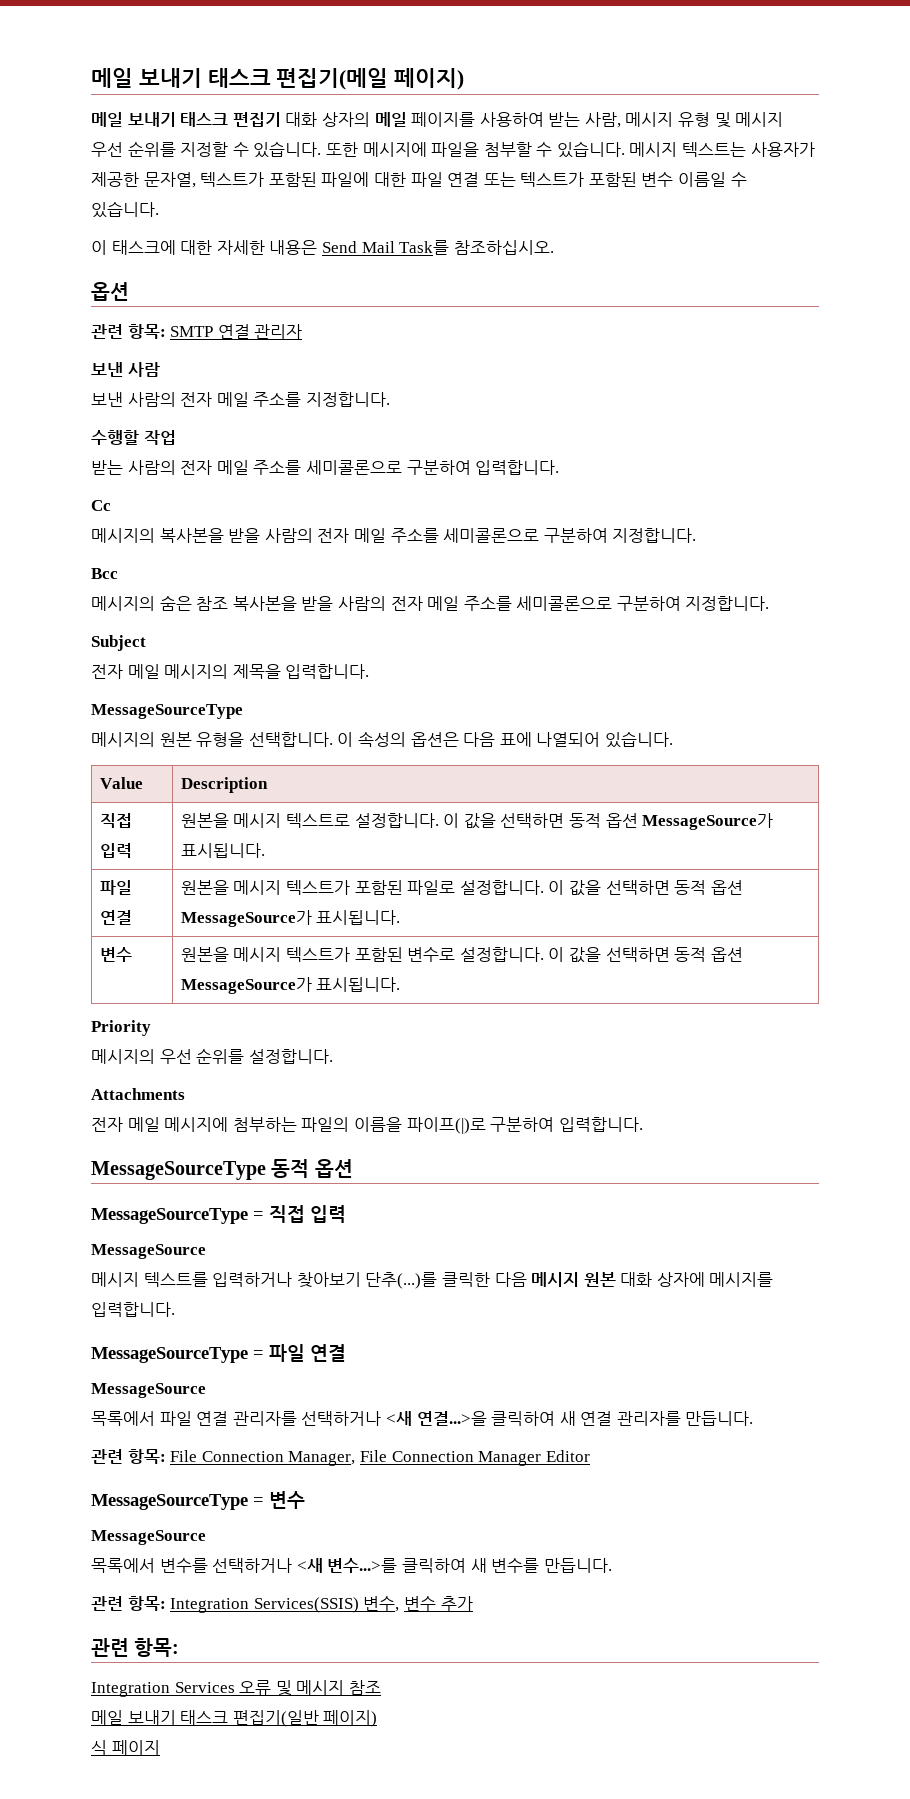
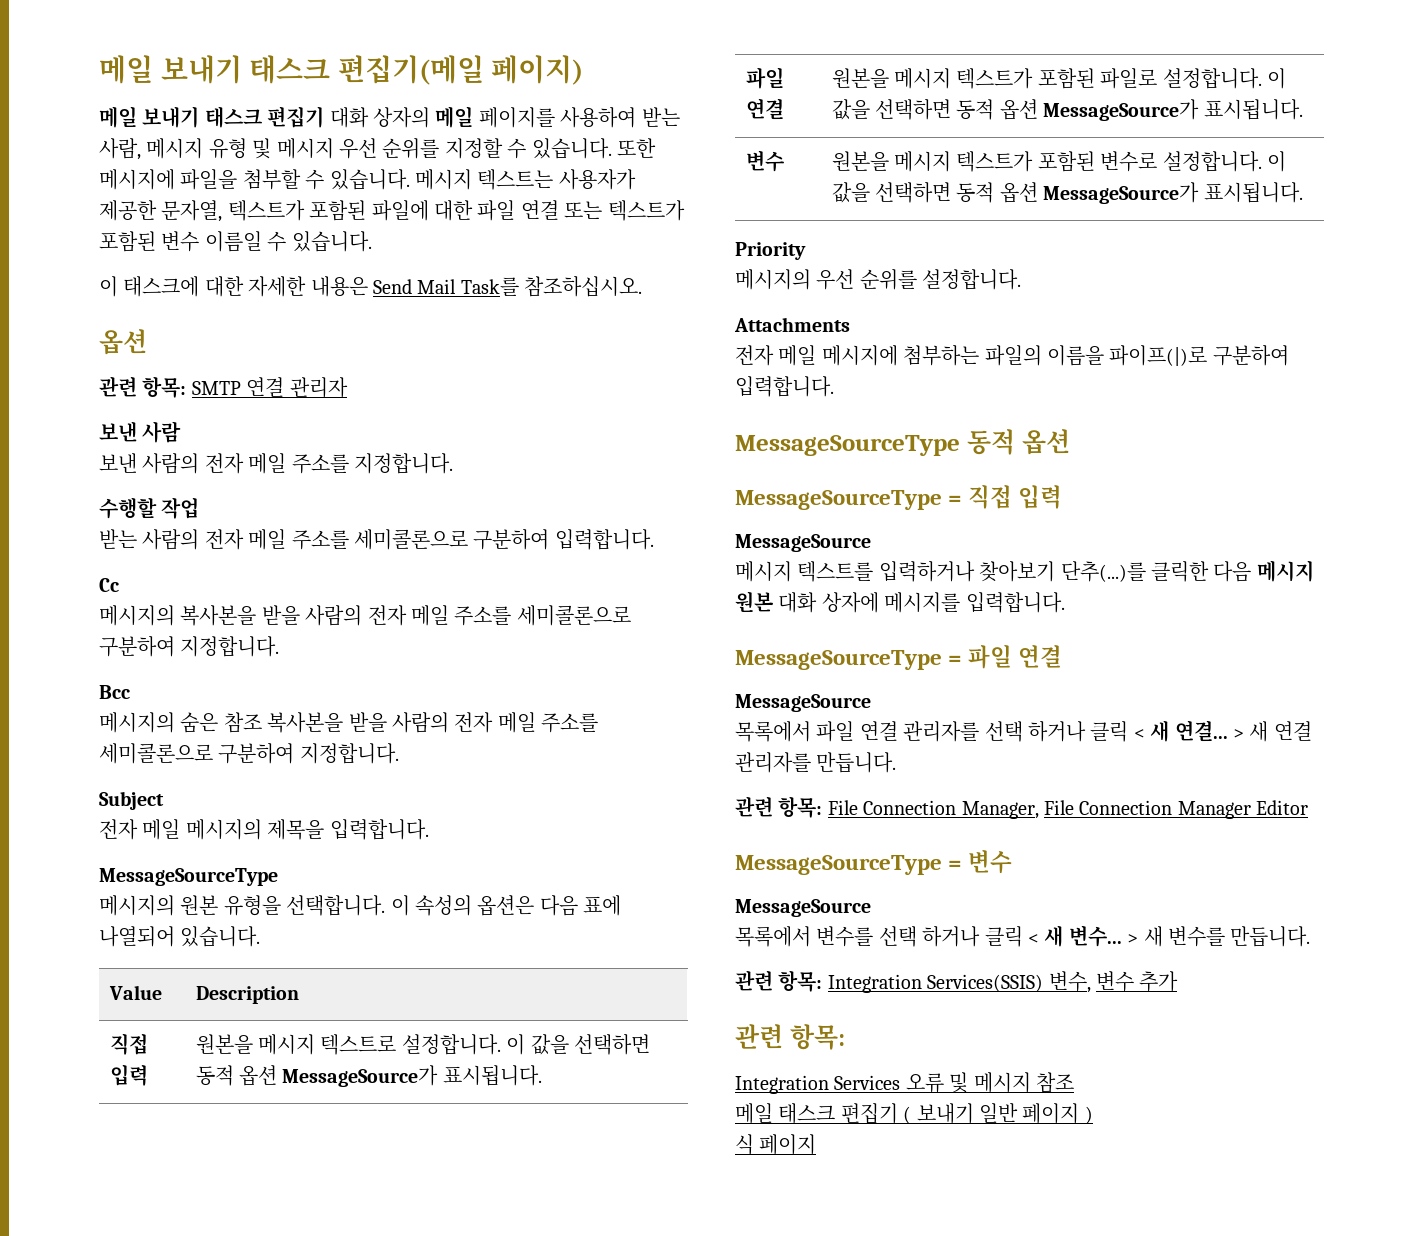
[301,1411,556,1426] 선택하거나 <새 연결...>을 클릭하여 -> [984,720,1244,742] 선택 하거나 클릭 < 새 연결... >
[212,1558,466,1573] 선택하거나 <새 변수...>를 클릭하여 -> [878,925,1139,947] 선택 하거나 클릭 < 새 변수... >
[127,1710,378,1727] 보내기 태스크 편집기(일반 페이지) -> [778,1103,1093,1124] 태스크 편집기 ( 보내기 일반 페이지 )

